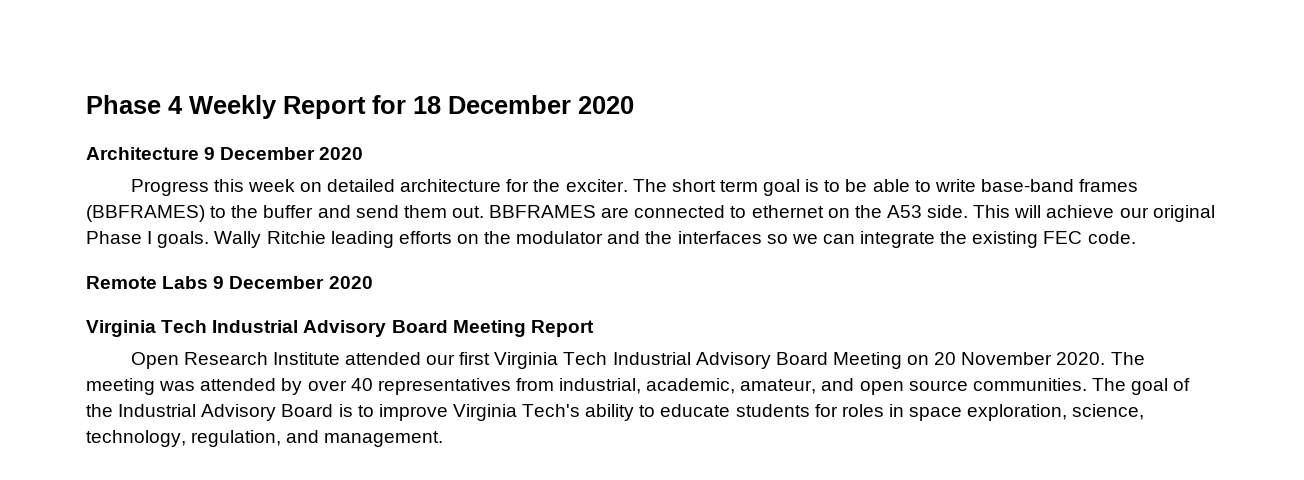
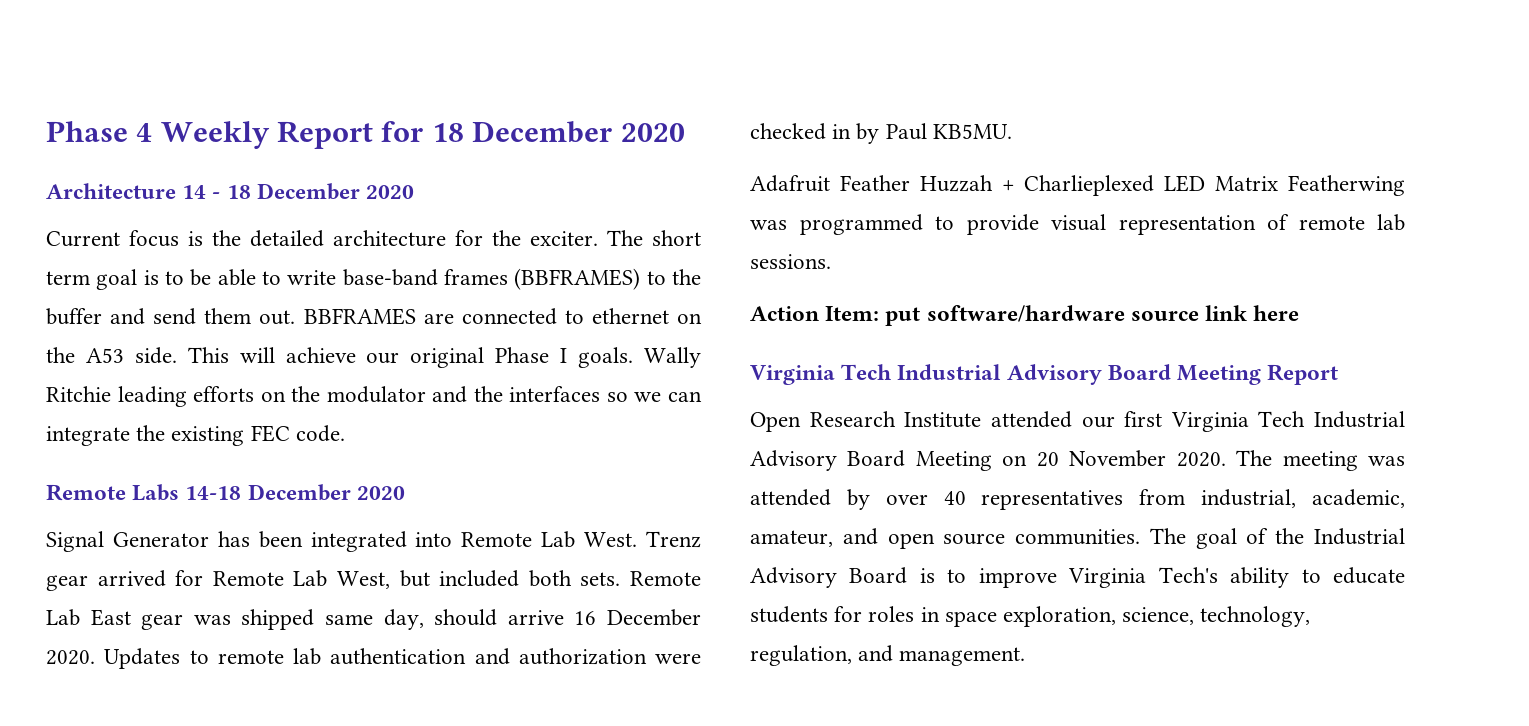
[204,147,364,160] [130,179,322,196] 9 December 2020 // Progress this week on -> [182,183,415,200] [46,230,241,247] 14 - 18 December 2020 // Current focus is the
[213,276,373,289] 9 December 2020 -> [185,484,405,501] [46,531,702,552] [46,570,702,591] [46,609,702,630] [46,648,701,669] [750,123,1012,144] [750,175,1405,196] [750,214,1405,235] [750,254,831,269] [750,305,1300,326] 14-18 December 2020 // Signal Generator has been integrated into Remote Lab West. Trenz gear arrived for Remote Lab West, but included both sets. Remote Lab East gear was shipped same day, should arrive 16 December 2020. Updates to remote lab authentication and authorization were checked in by Paul KB5MU. // Adafruit Feather Huzzah + Charlieplexed LED Matrix Featherwing was programmed to provide visual representation of remote lab sessions. // Action Item: put software/hardware source link here

